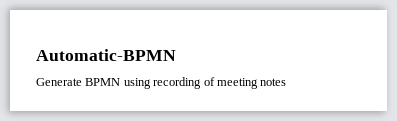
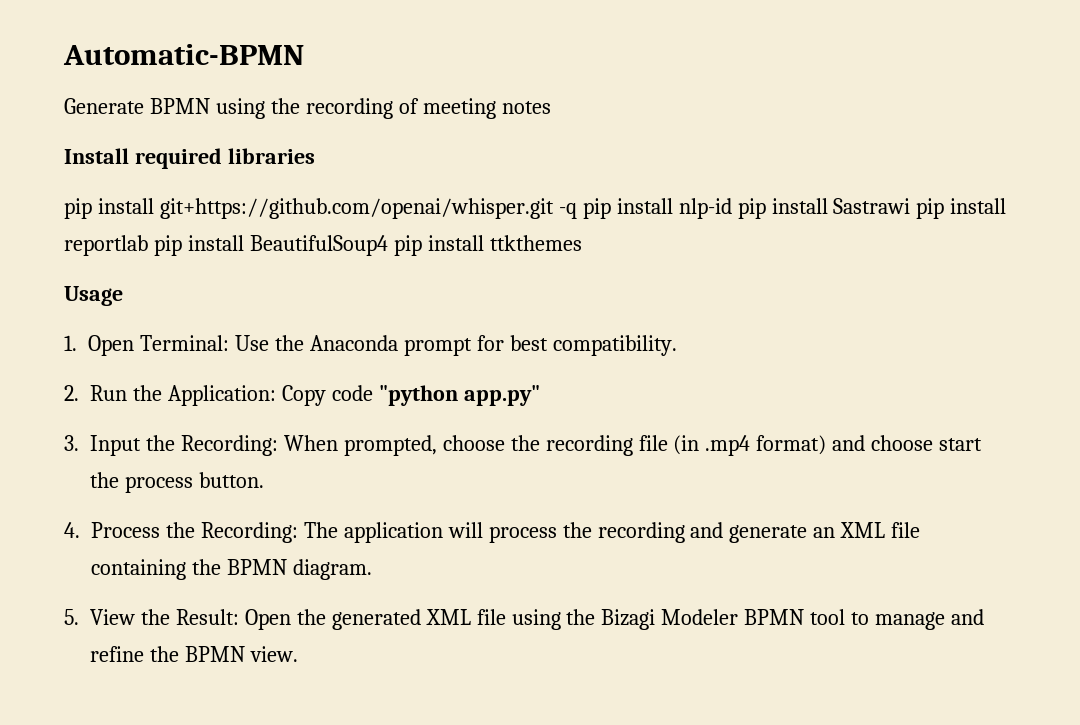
(151, 83) none -> [270,98,300,114] the
(287, 82) none -> [64,148,315,169] [64,198,1007,219] [64,235,582,256] [64,286,123,306] [64,335,677,356] [64,385,540,406] [64,435,983,456] [90,472,264,493] [64,522,921,543] [91,559,372,580] [64,609,985,630] [90,646,298,662] // Install required libraries // pip install git+https://github.com/openai/whisper.git -q pip install nlp-id pip install Sastrawi pip install reportlab pip install BeautifulSoup4 pip install ttkthemes // Usage // 1. Open Terminal: Use the Anaconda prompt for best compatibility. // 2. Run the Application: Copy code "python app.py" // 3. Input the Recording: When prompted, choose the recording file (in .mp4 format) and choose start the process button. // 4. Process the Recording: The application will process the recording and generate an XML file containing the BPMN diagram. // 5. View the Result: Open the generated XML file using the Bizagi Modeler BPMN tool to manage and refine the BPMN view.

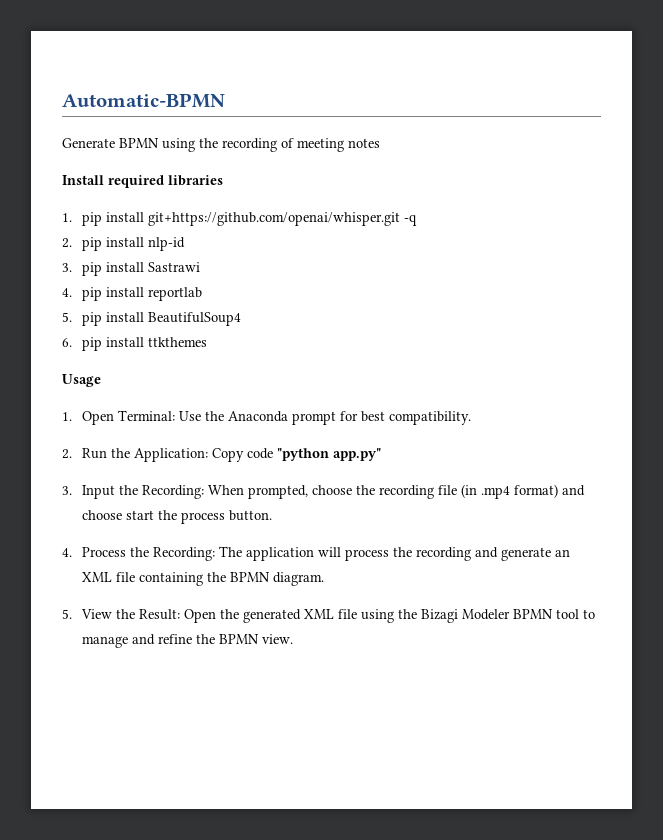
(315, 156) none -> [62,213,72,222] 1.
(577, 211) none -> [62,238,72,248] // 2.
(732, 208) none -> [62,263,72,272] // 3.
(911, 206) none -> [62,288,72,297] // 4.
(148, 245) none -> [62,312,72,322] // 5.
(388, 245) none -> [62,338,72,347] // 6.

